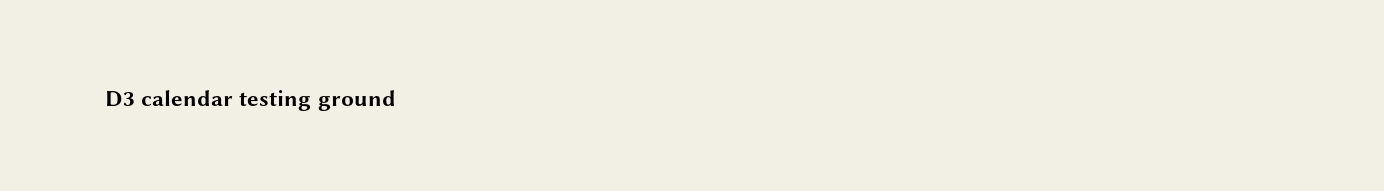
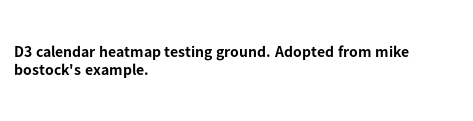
[239,90,396,111] testing ground -> [98,45,410,61] [14,63,149,78] heatmap testing ground. Adopted from mike bostock's example.

